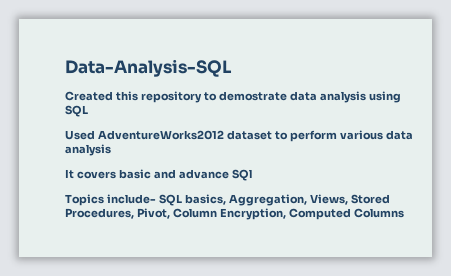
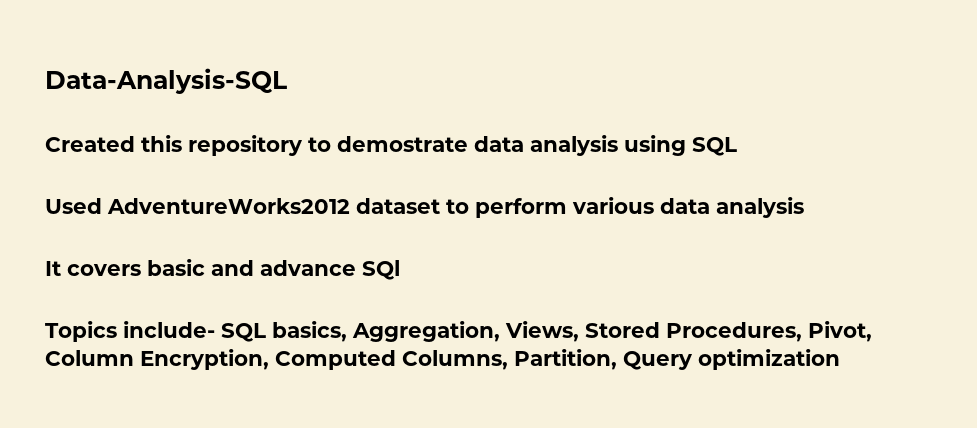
[353,208,404,218] Columns -> [402,349,840,370] Columns, Partition, Query optimization

